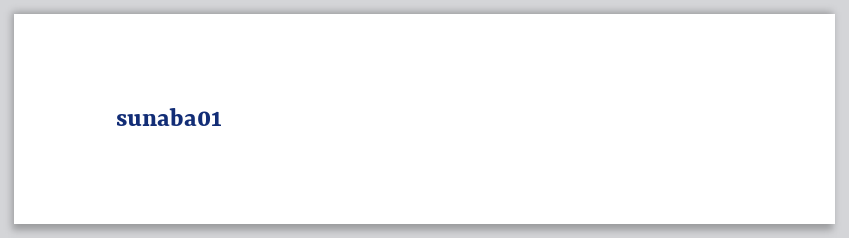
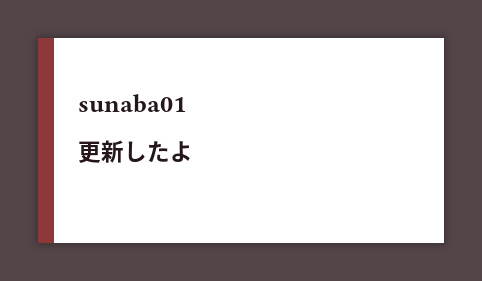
(222, 117) none -> [78,140,193,163] // 更新したよ

